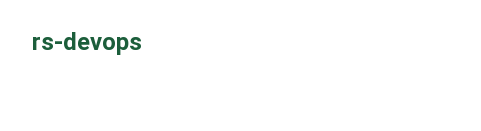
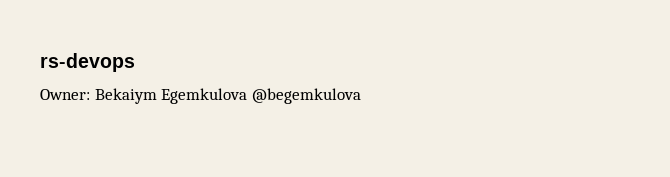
(142, 43) none -> [40,88,361,104] // Owner: Bekaiym Egemkulova @begemkulova

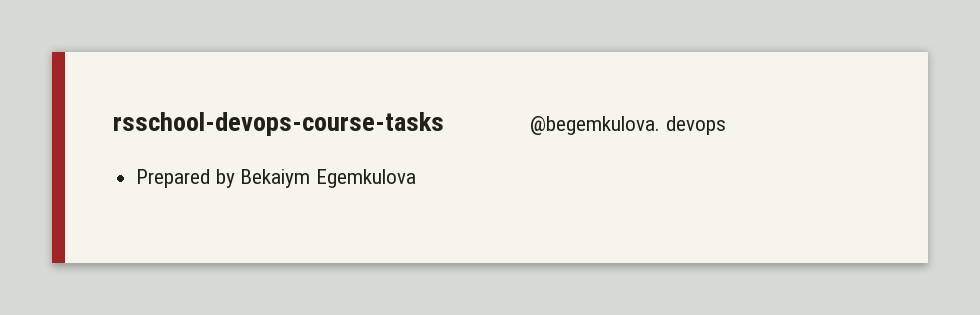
[40,53,135,72] [40,88,361,104] rs-devops // Owner: Bekaiym Egemkulova @begemkulova -> [113,112,444,136] [136,169,417,188] [530,116,726,135] rsschool-devops-course-tasks // Prepared by Bekaiym Egemkulova @begemkulova. devops

